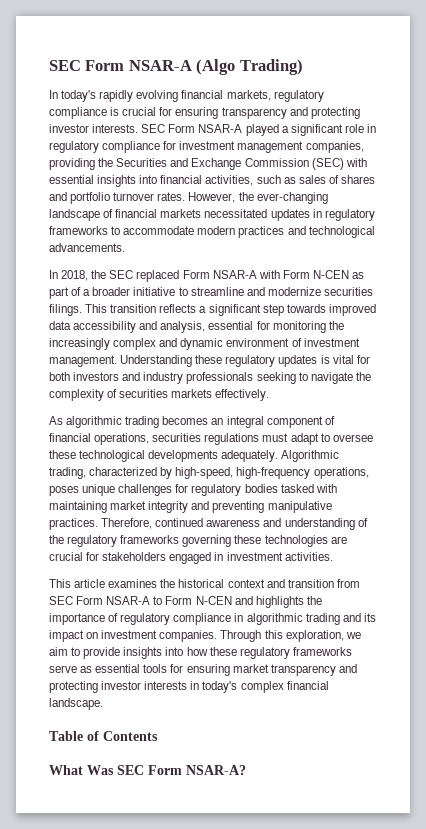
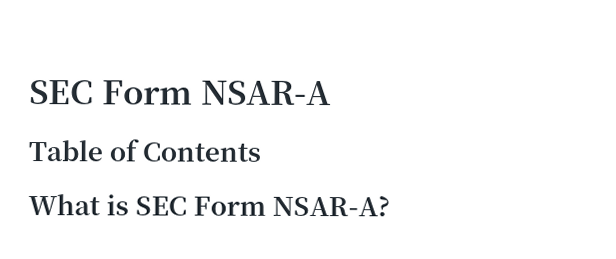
[49,59,303,75] [49,90,324,102] [49,107,360,119] [49,124,376,136] [49,141,364,153] [49,158,367,170] [49,175,375,187] [49,192,328,204] [49,209,375,221] [49,226,375,238] [49,243,125,252] [49,270,365,282] [49,287,373,299] [49,304,376,316] [49,321,344,333] [49,338,360,350] [49,355,370,367] [49,372,371,384] [49,389,270,401] [49,416,335,428] [49,433,373,445] [49,450,340,462] [49,467,369,479] [49,484,337,496] [49,501,332,513] [49,518,368,530] [49,535,347,547] [49,552,333,564] [49,579,360,588] [49,596,322,608] [49,613,376,625] [49,630,361,642] [49,647,352,659] [49,664,357,676] [49,681,329,693] [49,698,103,710] SEC Form NSAR-A (Algo Trading) // In today's rapidly evolving financial markets, regulatory compliance is crucial for ensuring transparency and protecting investor interests. SEC Form NSAR-A played a significant role in regulatory compliance for investment management companies, providing the Securities and Exchange Commission (SEC) with essential insights into financial activities, such as sales of shares and portfolio turnover rates. However, the ever-changing landscape of financial markets necessitated updates in regulatory frameworks to accommodate modern practices and technological advancements. // In 2018, the SEC replaced Form NSAR-A with Form N-CEN as part of a broader initiative to streamline and modernize securities filings. This transition reflects a significant step towards improved data accessibility and analysis, essential for monitoring the increasingly complex and dynamic environment of investment management. Understanding these regulatory updates is vital for both investors and industry professionals seeking to navigate the complexity of securities markets effectively. // As algorithmic trading becomes an integral component of financial operations, securities regulations must adapt to oversee these technological developments adequately. Algorithmic trading, characterized by high-speed, high-frequency operations, poses unique challenges for regulatory bodies tasked with maintaining market integrity and preventing manipulative practices. Therefore, continued awareness and understanding of the regulatory frameworks governing these technologies are crucial for stakeholders engaged in investment activities. // This article examines the historical context and transition from SEC Form NSAR-A to Form N-CEN and highlights the importance of regulatory compliance in algorithmic trading and its impact on investment companies. Through this exploration, we aim to provide insights into how these regulatory frameworks serve as essential tools for ensuring market transparency and protecting investor interests in today's complex financial landscape. -> [29,80,331,106] SEC Form NSAR-A
[87,765,114,775] Was -> [106,194,130,216] is

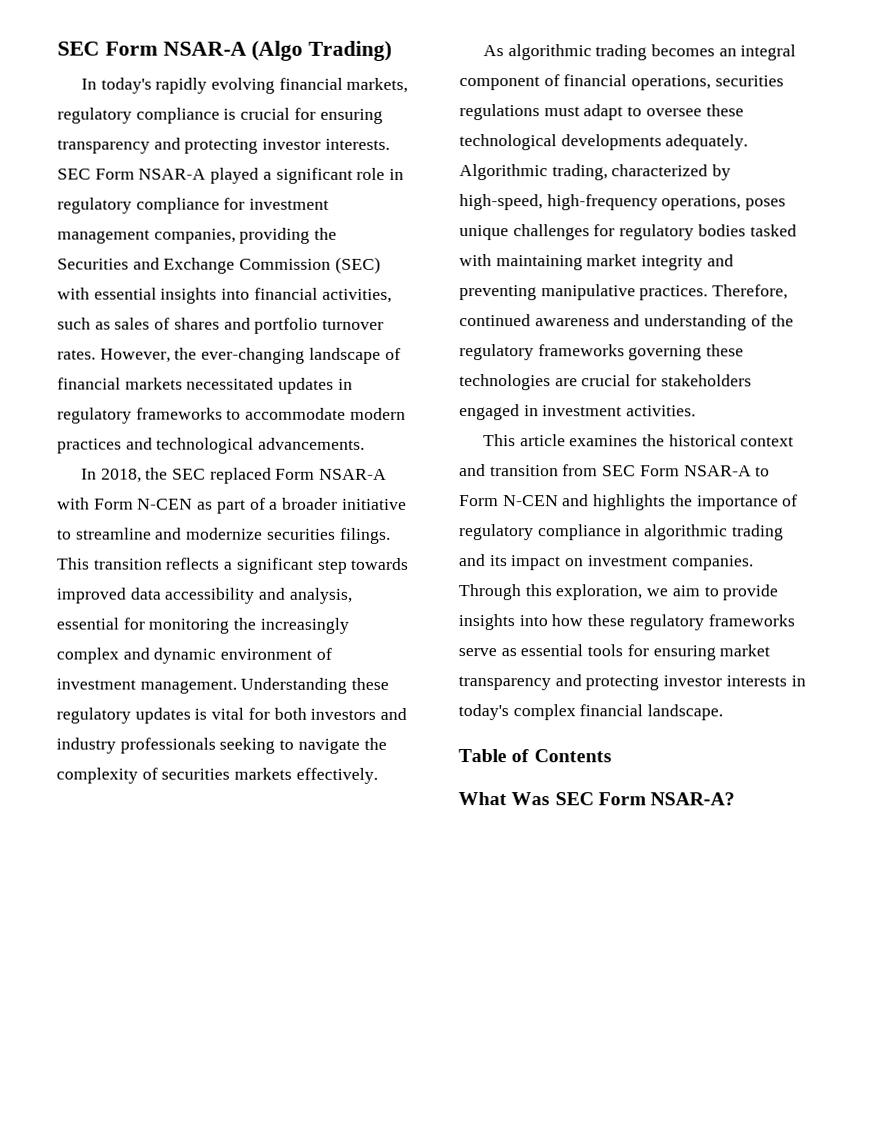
[29,80,331,106] SEC Form NSAR-A -> [57,40,393,61] [80,77,409,94] [57,107,383,124] [57,137,390,154] [57,167,405,184] [57,197,330,214] [57,227,338,244] [57,256,381,274] [57,287,392,304] [57,317,385,334] [57,347,401,364] [57,377,353,394] [57,407,406,424] [57,437,366,454] [80,467,388,484] [57,497,407,514] [57,527,391,544] [56,557,410,574] [56,587,352,604] [56,617,349,634] [56,647,332,664] [56,677,390,694] [56,707,408,724] [56,737,387,754] [56,767,378,784] [482,44,797,61] [459,74,784,91] [459,104,744,121] [459,134,749,151] [459,164,732,181] [459,194,787,211] [459,224,797,241] [459,254,734,271] [459,284,789,301] [459,314,794,331] [459,344,745,361] [459,374,752,391] [459,404,697,421] [482,434,795,447] [459,464,771,477] [459,494,799,511] [459,524,784,541] [458,554,754,571] [458,584,779,601] [458,614,795,631] [458,644,771,661] [458,674,806,691] [458,704,724,721] SEC Form NSAR-A (Algo Trading) // In today's rapidly evolving financial markets, regulatory compliance is crucial for ensuring transparency and protecting investor interests. SEC Form NSAR-A played a significant role in regulatory compliance for investment management companies, providing the Securities and Exchange Commission (SEC) with essential insights into financial activities, such as sales of shares and portfolio turnover rates. However, the ever-changing landscape of financial markets necessitated updates in regulatory frameworks to accommodate modern practices and technological advancements. // In 2018, the SEC replaced Form NSAR-A with Form N-CEN as part of a broader initiative to streamline and modernize securities filings. This transition reflects a significant step towards improved data accessibility and analysis, essential for monitoring the increasingly complex and dynamic environment of investment management. Understanding these regulatory updates is vital for both investors and industry professionals seeking to navigate the complexity of securities markets effectively. // As algorithmic trading becomes an integral component of financial operations, securities regulations must adapt to oversee these technological developments adequately. Algorithmic trading, characterized by high-speed, high-frequency operations, poses unique challenges for regulatory bodies tasked with maintaining market integrity and preventing manipulative practices. Therefore, continued awareness and understanding of the regulatory frameworks governing these technologies are crucial for stakeholders engaged in investment activities. // This article examines the historical context and transition from SEC Form NSAR-A to Form N-CEN and highlights the importance of regulatory compliance in algorithmic trading and its impact on investment companies. Through this exploration, we aim to provide insights into how these regulatory frameworks serve as essential tools for ensuring market transparency and protecting investor interests in today's complex financial landscape.
[106,194,130,216] is -> [511,792,551,806] Was

